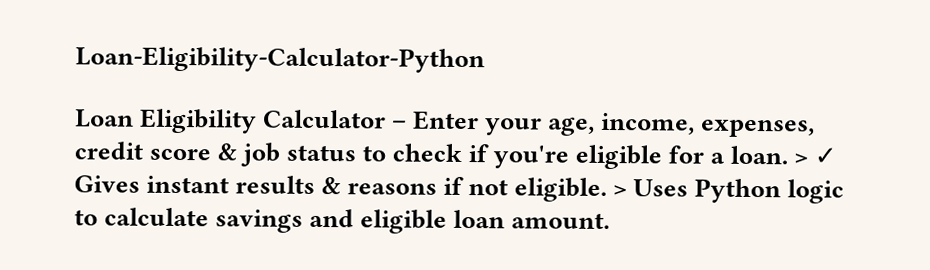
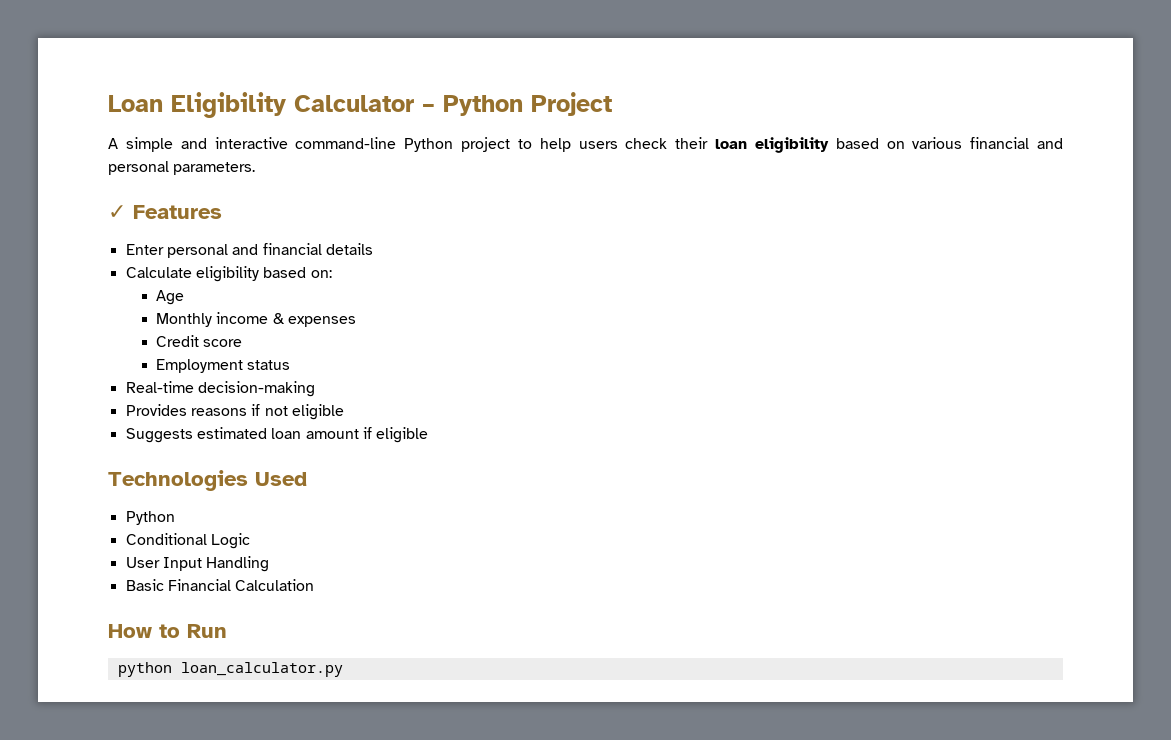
[75,46,485,74] Loan-Eligibility-Calculator-Python // -> (108, 103) none
[413,110,816,138] [74,141,143,160] Enter your age, income, expenses, credit -> [443,92,612,116] [108,137,1064,153] [108,161,256,175] [108,205,222,219] [125,243,373,258] [125,266,332,282] [156,290,185,305] [156,312,356,327] [156,335,200,347] Python Project // A simple and interactive command-line Python project to help users check their loan eligibility based on various financial and personal parameters. // ✓ Features // Enter personal and financial details // Calculate eligibility based on: // Age // Monthly income & expenses // Credit
[217,142,281,167] & job -> [156,359,244,373] // Employment
[362,143,838,170] [74,175,845,204] [74,207,611,234] to check if you're eligible for a loan. > ✓ Gives instant results & reasons if not eligible. > Uses Python logic to calculate savings and eligible loan amount. -> [125,381,315,397] [125,404,344,420] [125,427,429,443] [108,470,307,491] [125,511,175,525] [125,533,250,549] [125,556,270,572] [125,579,315,591] [108,624,227,638] [117,662,343,677] // Real-time decision-making // Provides reasons if not eligible // Suggests estimated loan amount if eligible // Technologies Used // Python // Conditional Logic // User Input Handling // Basic Financial Calculation // How to Run // python loan_calculator.py

